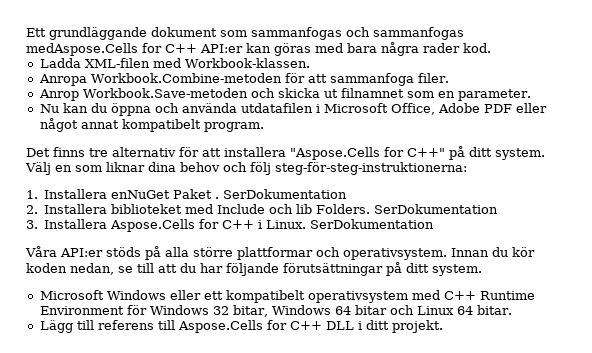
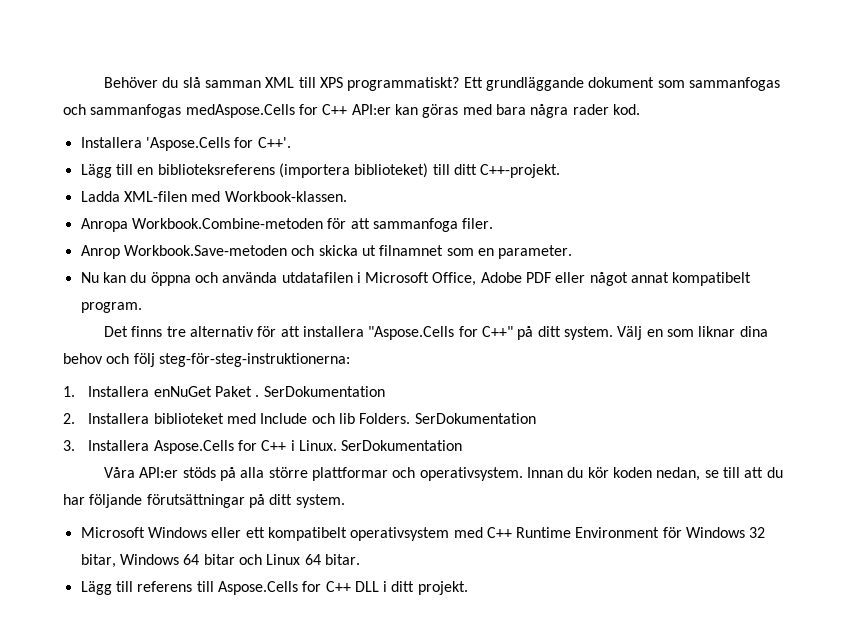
(26, 32) none -> [104,77,460,91] Behöver du slå samman XML till XPS programmatiskt?
(491, 48) none -> [80,137,291,151] [80,163,561,178] // Installera 'Aspose.Cells for C++'. // Lägg till en biblioteksreferens (importera biblioteket) till ditt C++-projekt.

